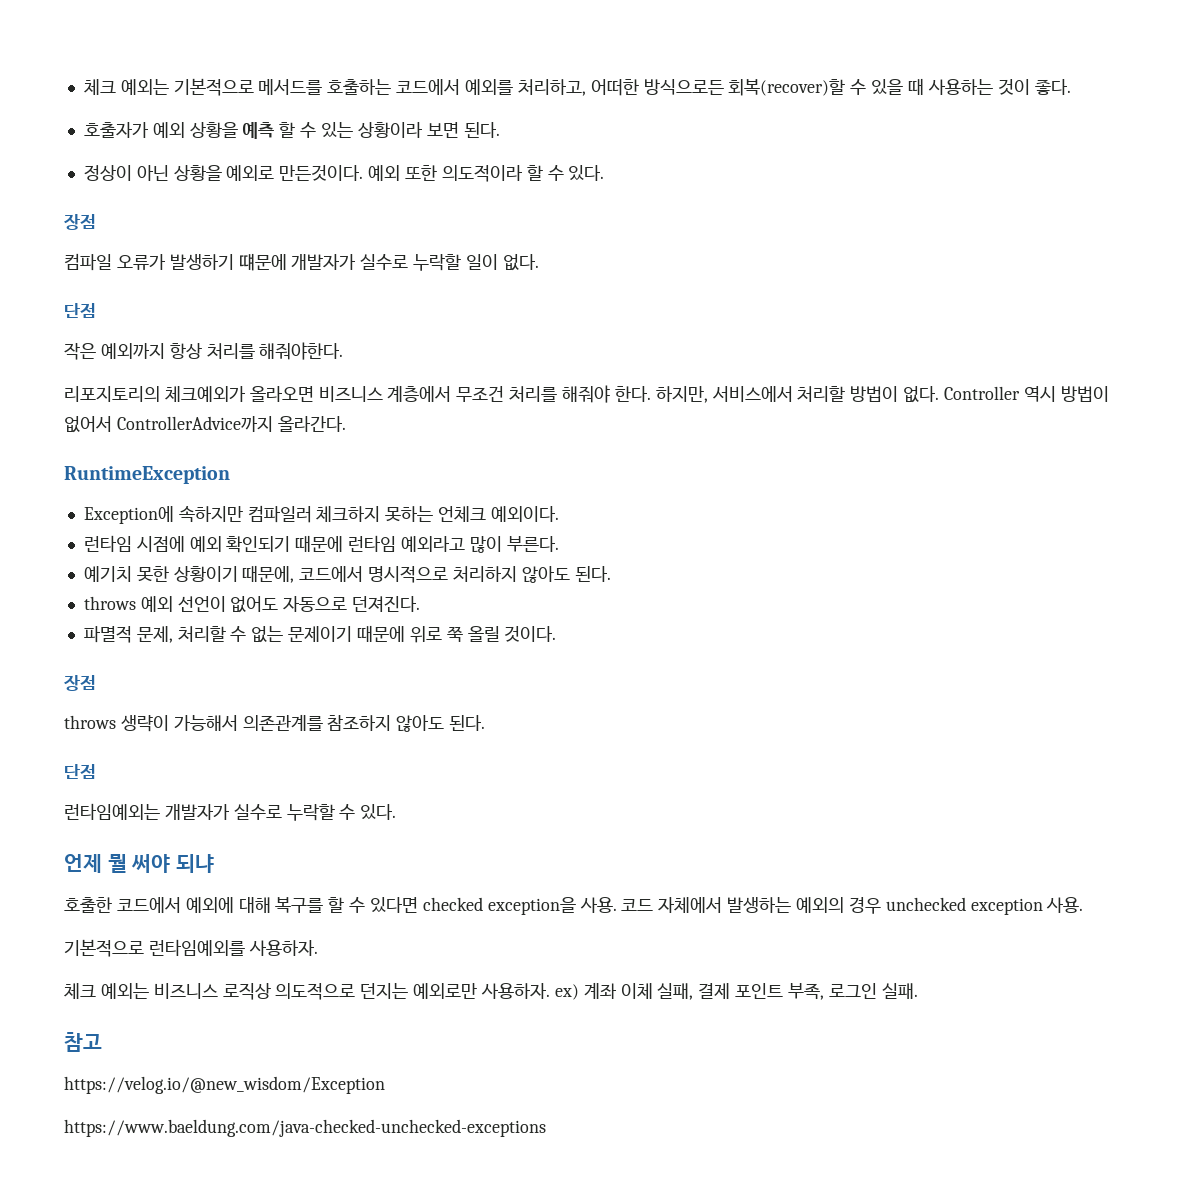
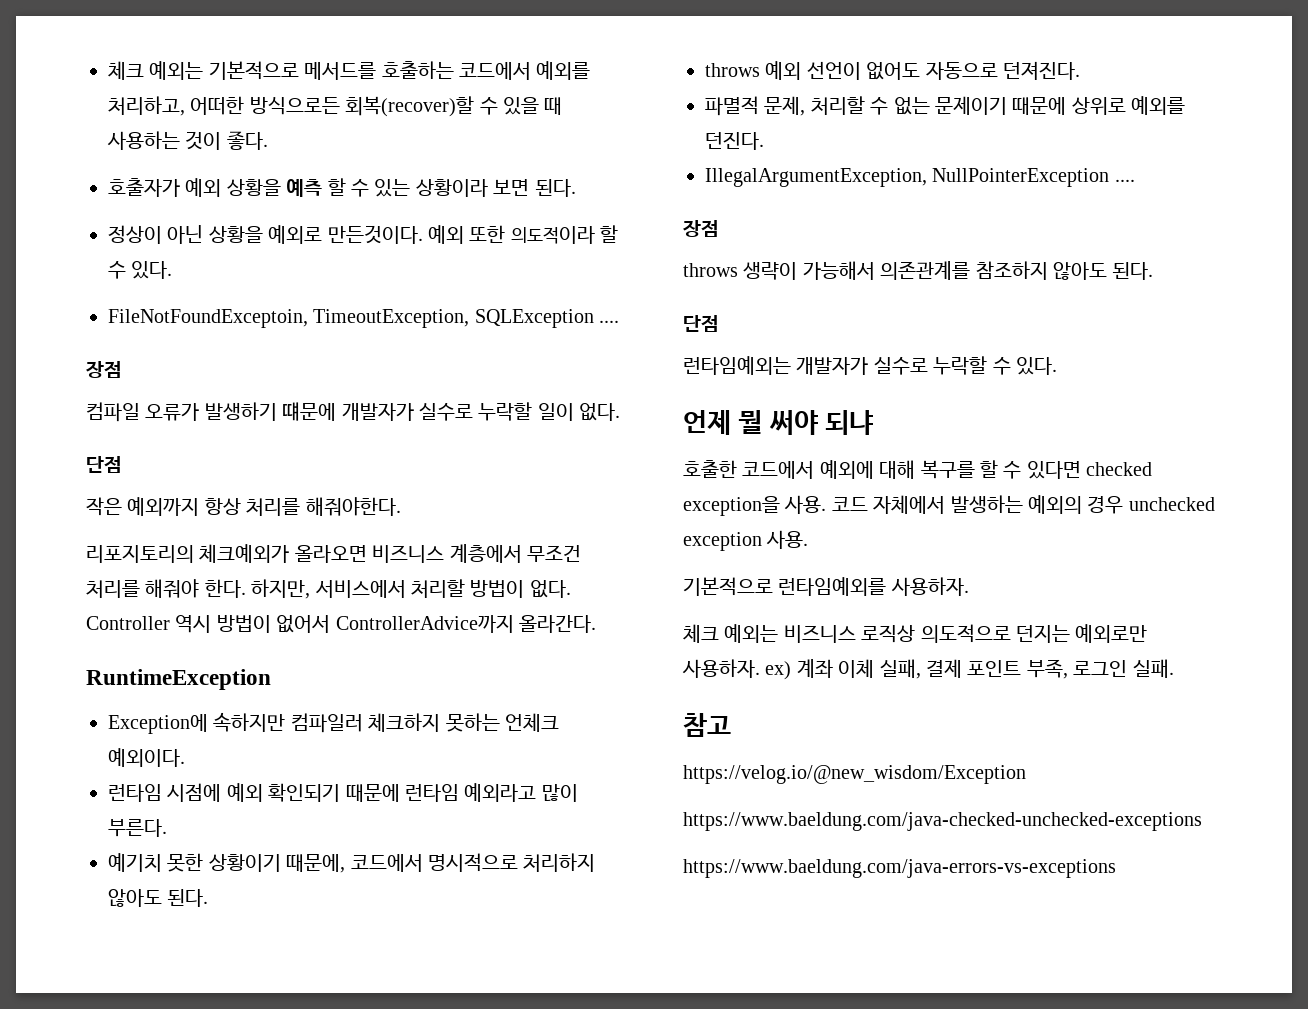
(605, 173) none -> [108,309,620,328] // FileNotFoundExceptoin, TimeoutException, SQLException ....
[409,626,557,643] 위로 쭉 올릴 것이다. -> [1071,96,1186,115] [705,132,764,150] [705,168,1135,187] 상위로 예외를 던진다. // IllegalArgumentException, NullPointerException ....
(546, 1128) none -> [683,859,1116,878] // https://www.baeldung.com/java-errors-vs-exceptions

